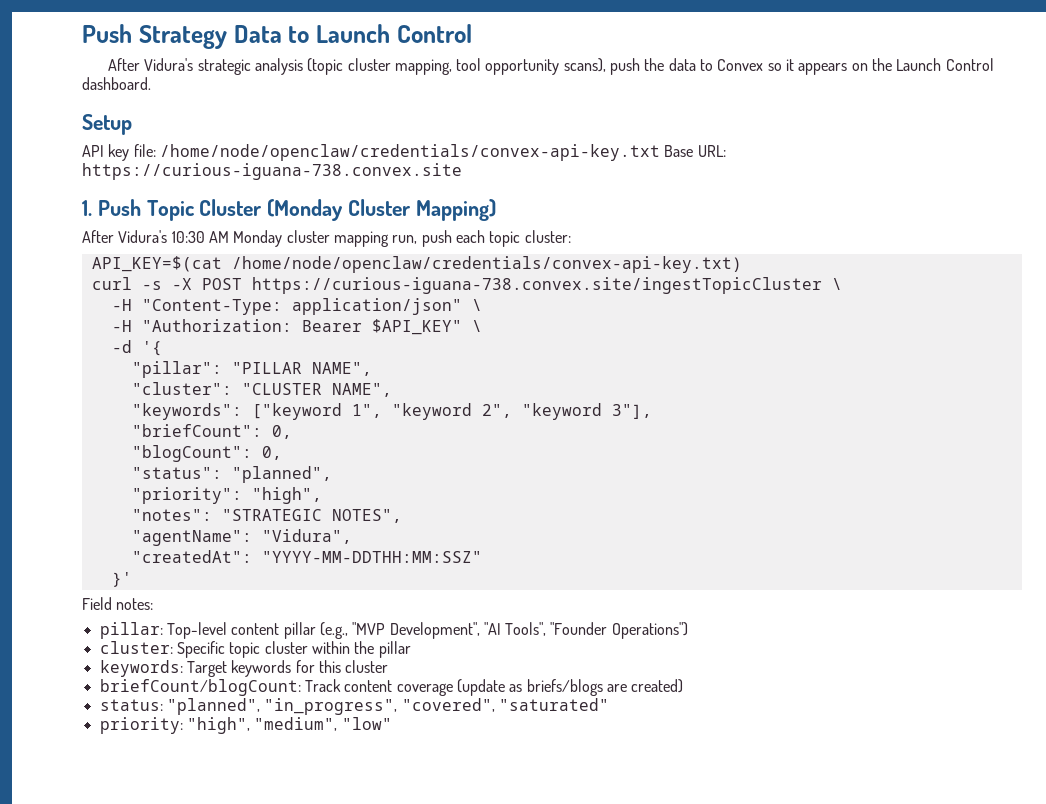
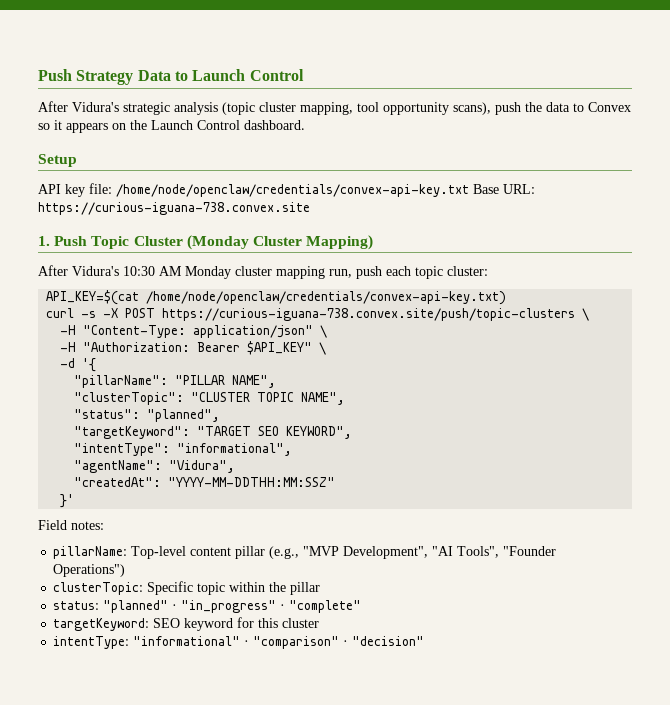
[251,277,822,294] https://curious-iguana-738.convex.site/ingestTopicCluster -> [162,308,576,321] https://curious-iguana-738.convex.site/push/topic-clusters
[131,361,222,378] "pillar": -> [74,375,169,388] "pillarName":
[131,382,392,397] [131,403,652,420] [131,424,292,439] [131,445,282,462] [131,466,332,483] [131,487,322,504] [131,509,402,523] "cluster": "CLUSTER NAME", // "keywords": ["keyword 1", "keyword 2", "keyword 3"], // "briefCount": 0, // "blogCount": 0, // "status": "planned", // "priority": "high", // "notes": "STRATEGIC NOTES", -> [74,392,346,405] [74,409,221,422] [74,426,353,439] [74,443,293,456] "clusterTopic": "CLUSTER TOPIC NAME", // "status": "planned", // "targetKeyword": "TARGET SEO KEYWORD", // "intentType": "informational",
[99,622,163,639] pillar: -> [53,546,128,559] pillarName:
[99,641,173,654] cluster: -> [53,582,144,595] clusterTopic:
[264,641,308,654] cluster -> (226, 588) none
[99,660,389,677] [99,679,684,696] [99,698,609,715] [99,717,392,734] keywords: Target keywords for this cluster // briefCount/blogCount: Track content coverage (update as briefs/blogs are created) // status: "planned", "in_progress", "covered", "saturated" // priority: "high", "medium", "low" -> [53,600,362,613] [53,617,320,631] [53,636,425,649] status: "planned" · "in_progress" · "complete" // targetKeyword: SEO keyword for this cluster // intentType: "informational" · "comparison" · "decision"

